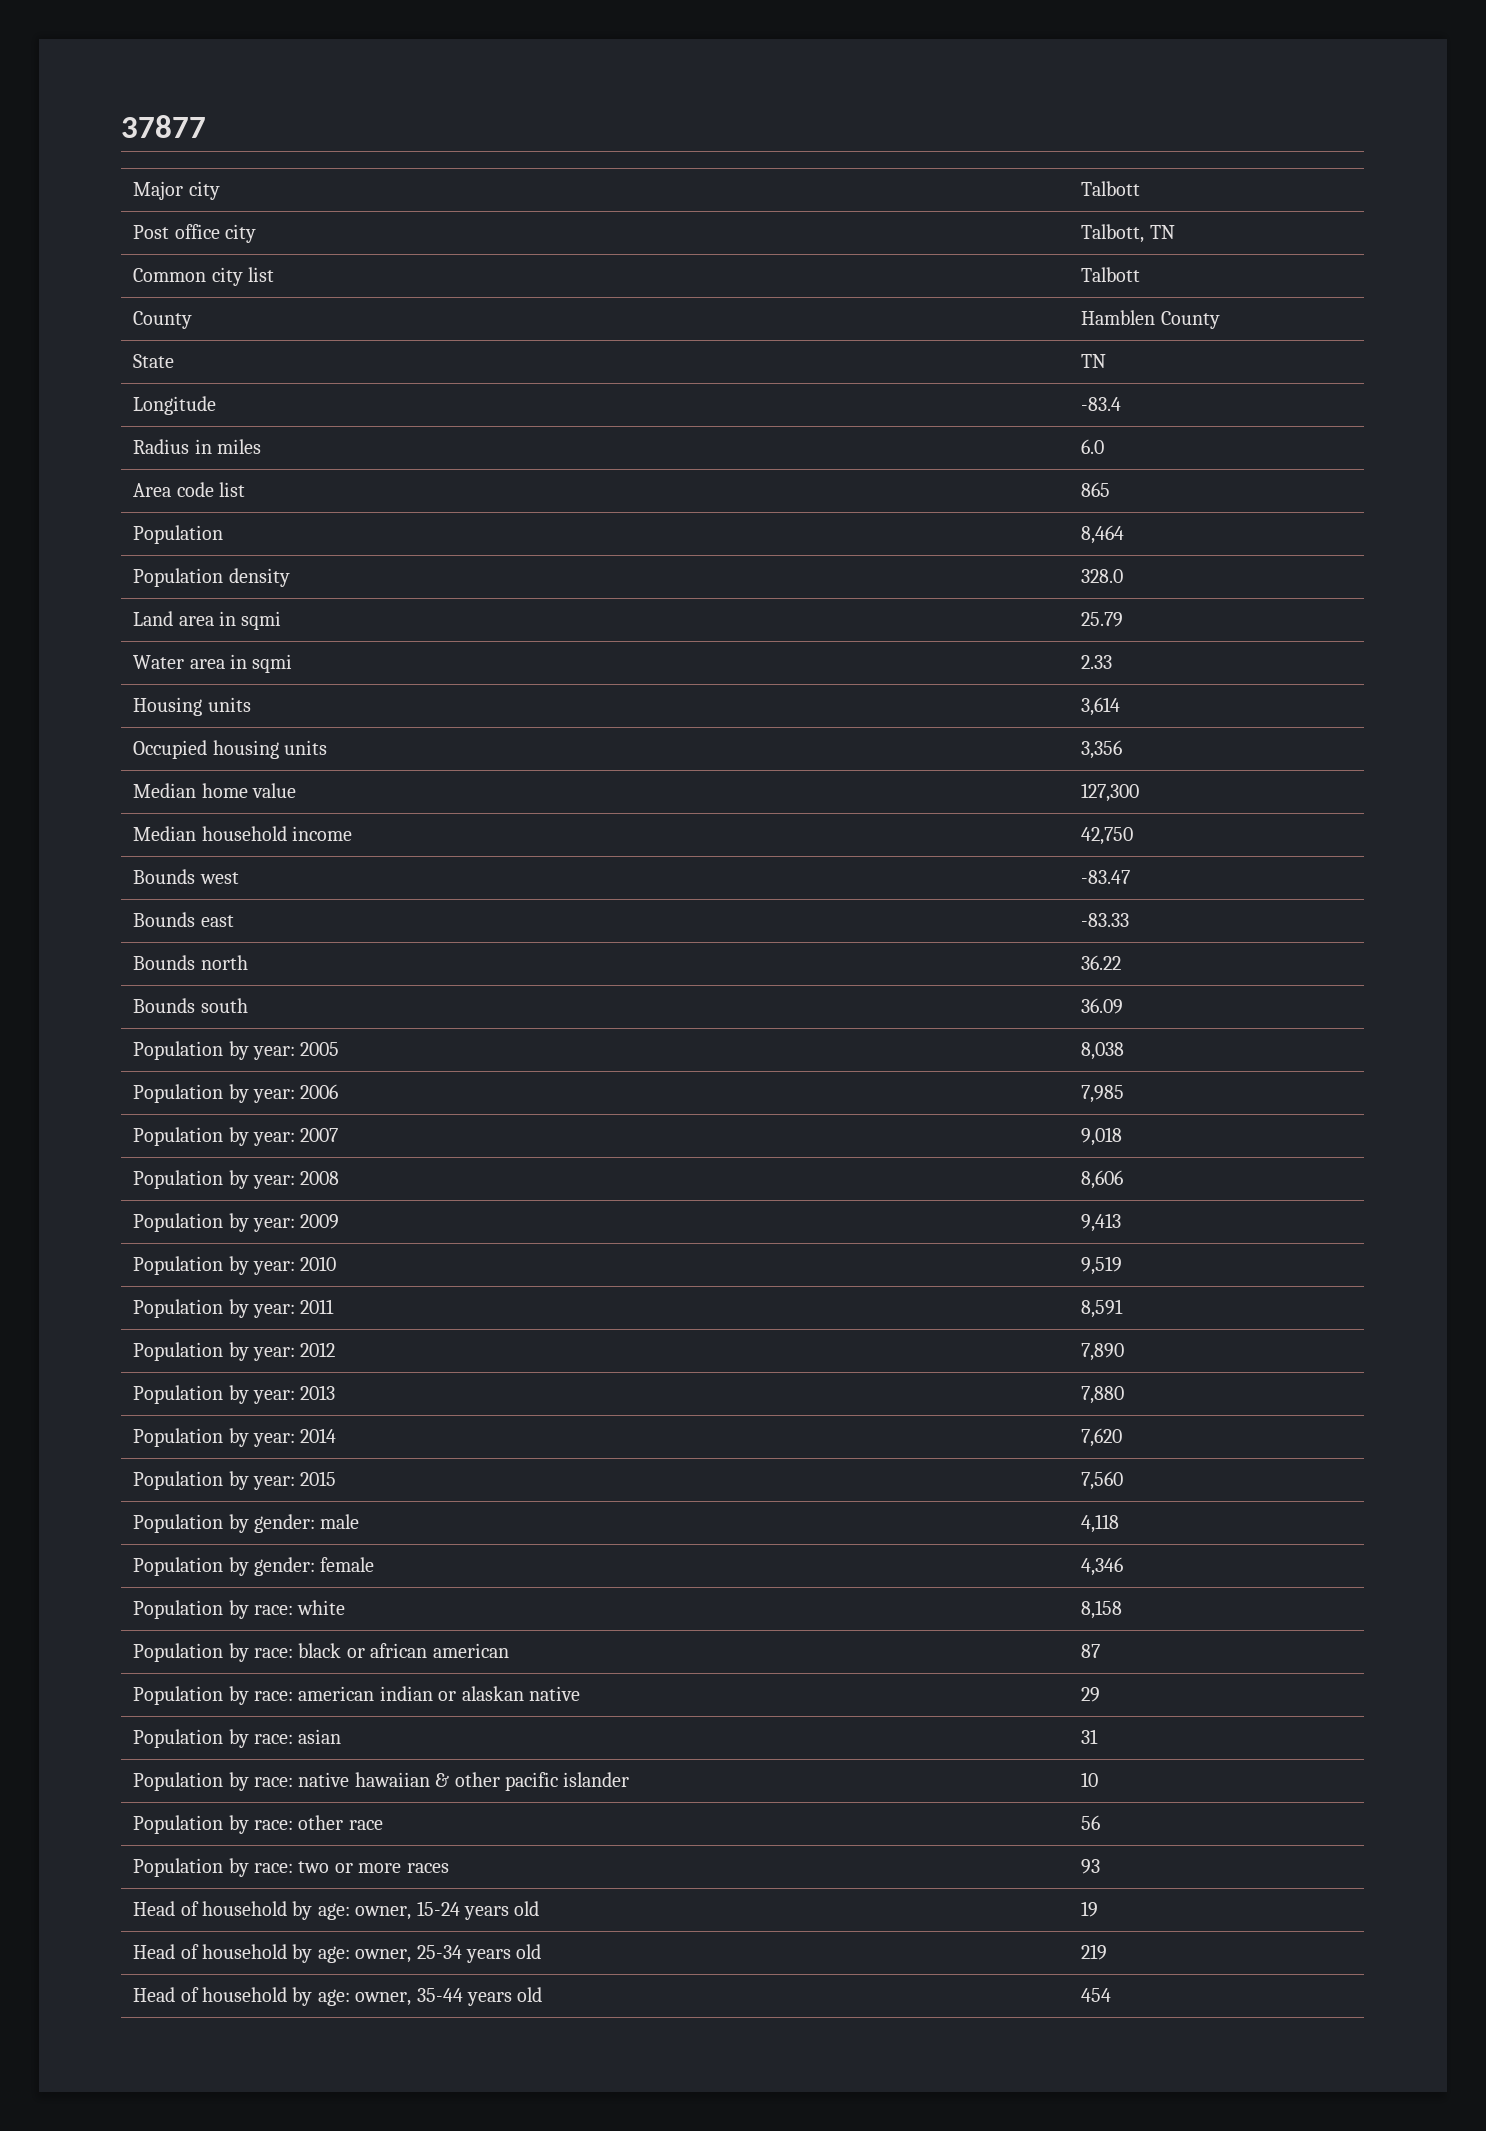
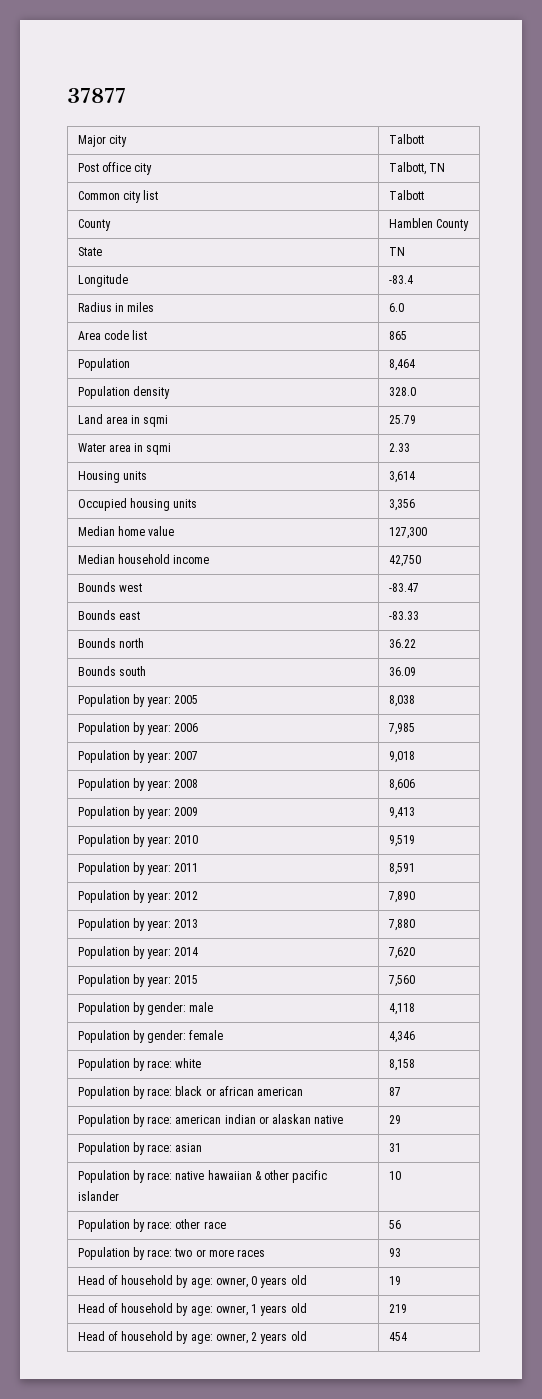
[416,1901,460,1916] 15-24 -> [251,1276,258,1285] 0
[416,1945,462,1959] 25-34 -> [251,1304,258,1313] 1
[416,1988,463,2002] 35-44 -> [251,1332,258,1341] 2

